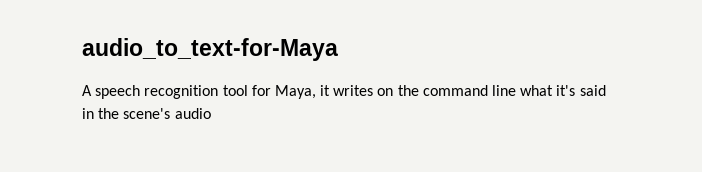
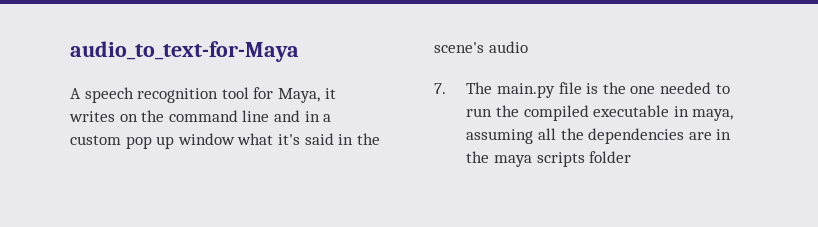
(517, 90) none -> [273,110,332,122] [70,133,235,149] and in a custom pop up window
(211, 113) none -> [434,82,730,98] [466,105,734,121] [466,128,732,144] [466,151,632,167] // 7. The main.py file is the one needed to run the compiled executable in maya, assuming all the dependencies are in the maya scripts folder

